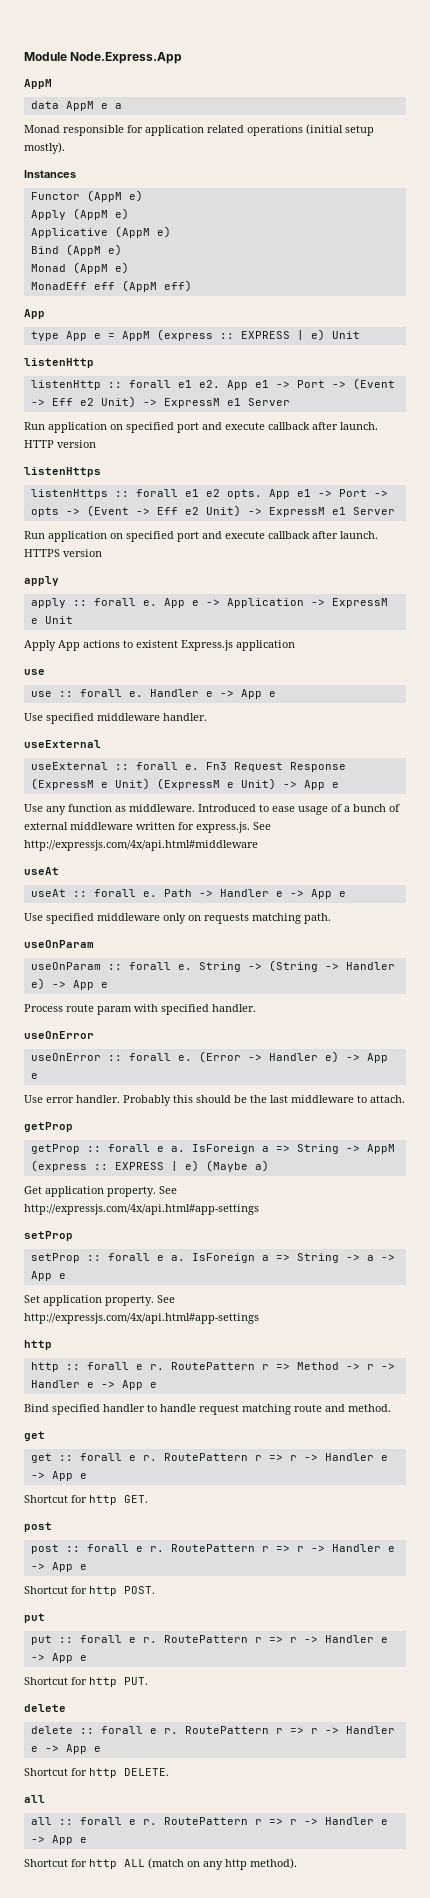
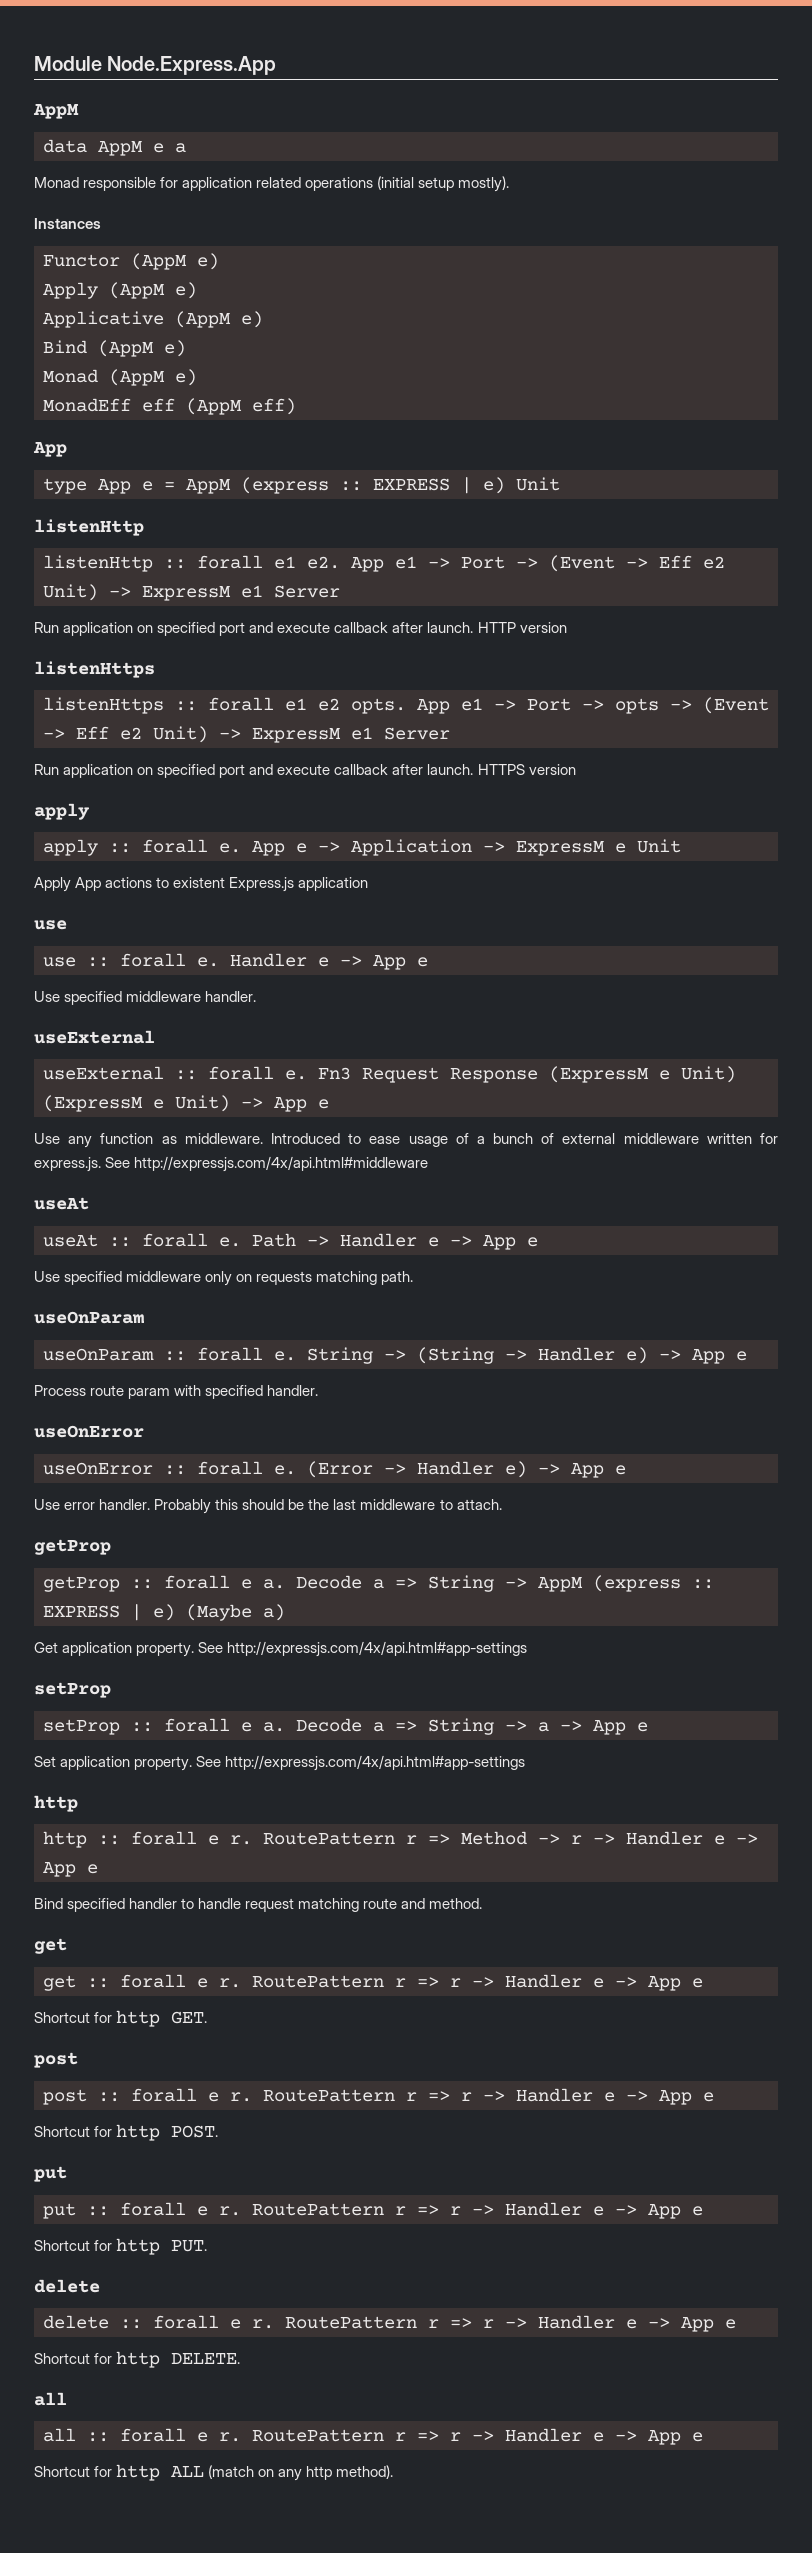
[191,1144,255,1154] IsForeign -> [296,1575,362,1589] Decode
[191,1253,255,1263] IsForeign -> [296,1718,362,1732] Decode

